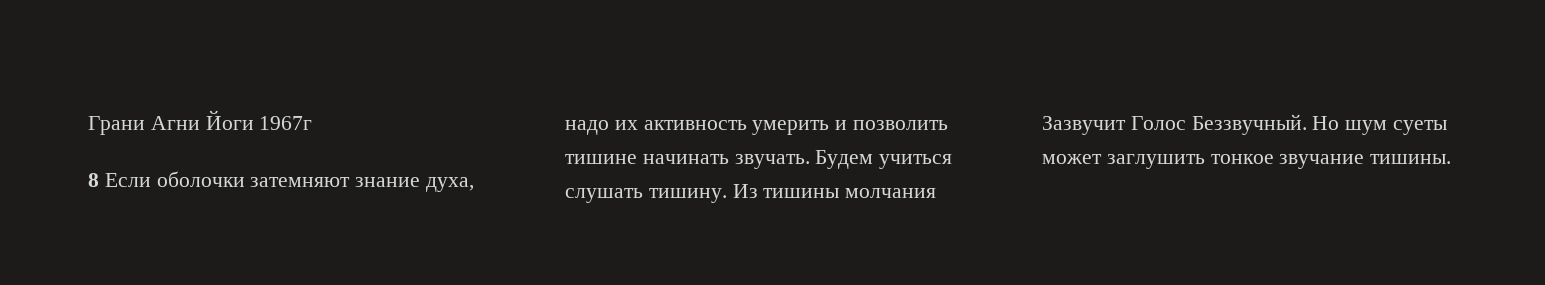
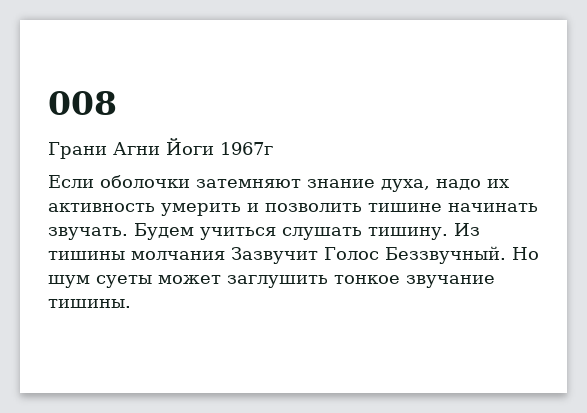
(88, 125) none -> [48,91,117,115] 008 //
[88,173,99,187] 8 -> (273, 148) none

